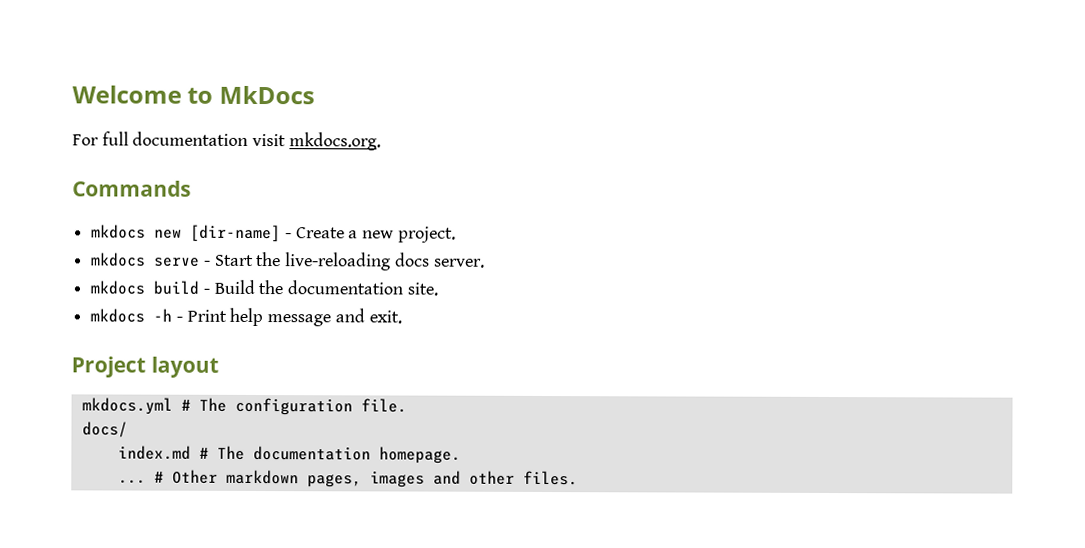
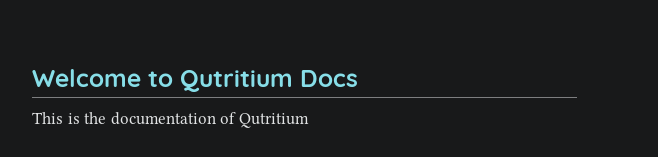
[218,85,315,105] [72,131,381,151] [72,180,191,197] [91,224,456,243] [91,252,485,271] [90,279,438,296] [90,307,402,327] [71,356,219,378] [81,397,407,416] [81,421,128,438] [117,445,461,464] [117,469,578,488] MkDocs // For full documentation visit mkdocs.org. // Commands // mkdocs new [dir-name] - Create a new project. // mkdocs serve - Start the live-reloading docs server. // mkdocs build - Build the documentation site. // mkdocs -h - Print help message and exit. // Project layout // mkdocs.yml # The configuration file. // docs/ // index.md # The documentation homepage. // ... # Other markdown pages, images and other files. -> [180,70,358,92] [32,112,309,128] Qutritium Docs // This is the documentation of Qutritium

